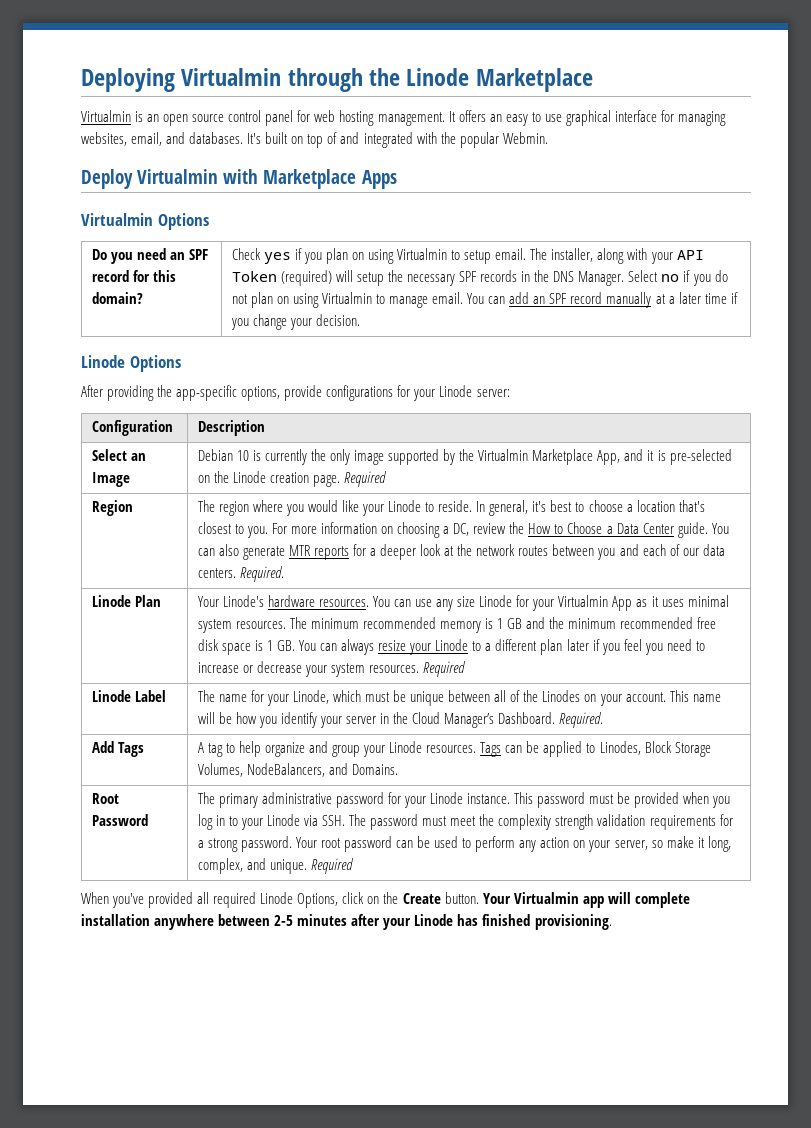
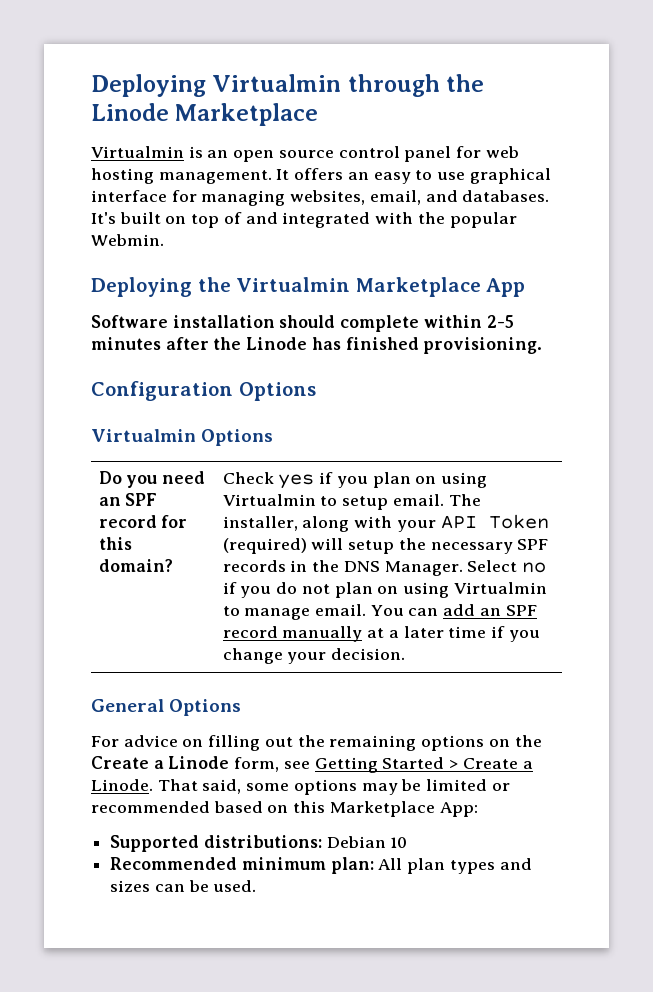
[81,169,397,189] Deploy Virtualmin with Marketplace Apps -> [91,277,526,297] [91,315,514,332] [91,337,543,354] [91,381,316,401] Deploying the Virtualmin Marketplace App // Software installation should complete within 2-5 minutes after the Linode has finished provisioning. // Configuration Options
[81,355,181,372] [81,385,510,401] [91,420,173,436] [197,420,265,436] [91,449,146,461] [91,472,130,487] [197,449,732,465] [197,471,388,487] [91,500,133,516] [197,500,705,516] [197,522,729,538] [197,544,725,560] [197,566,284,582] [91,595,161,607] [197,595,729,611] [197,617,717,633] [197,639,705,655] [197,661,467,677] [91,690,166,702] [197,690,721,706] [197,712,604,728] [91,741,144,757] [197,741,711,757] [197,763,398,777] [91,793,119,804] [91,814,148,826] [197,792,731,808] [197,814,733,830] [197,836,731,852] [197,858,354,874] [81,892,690,908] [81,914,612,930] Linode Options // After providing the app-specific options, provide configurations for your Linode server: // Configuration | Description // Select an Image | Debian 10 is currently the only image supported by the Virtualmin Marketplace App, and it is pre-selected on the Linode creation page. Required // Region | The region where you would like your Linode to reside. In general, it's best to choose a location that's closest to you. For more information on choosing a DC, review the How to Choose a Data Center guide. You can also generate MTR reports for a deeper look at the network routes between you and each of our data centers. Required. // Linode Plan | Your Linode's hardware resources. You can use any size Linode for your Virtualmin App as it uses minimal system resources. The minimum recommended memory is 1 GB and the minimum recommended free disk space is 1 GB. You can always resize your Linode to a different plan later if you feel you need to increase or decrease your system resources. Required // Linode Label | The name for your Linode, which must be unique between all of the Linodes on your account. This name will be how you identify your server in the Cloud Manager’s Dashboard. Required. // Add Tags | A tag to help organize and group your Linode resources. Tags can be applied to Linodes, Block Storage Volumes, NodeBalancers, and Domains. // Root Password | The primary administrative password for your Linode instance. This password must be provided when you log in to your Linode via SSH. The password must meet the complexity strength validation requirements for a strong password. Your root password can be used to perform any action on your server, so make it long, complex, and unique. Required // When you've provided all required Linode Options, click on the Create button. Your Virtualmin app will complete installation anywhere between 2-5 minutes after your Linode has finished provisioning. -> [91,699,242,716] [91,735,542,751] [91,756,533,773] [91,779,510,795] [91,801,478,817] [110,835,408,852] [110,857,532,874] [110,880,257,892] General Options // For advice on filling out the remaining options on the Create a Linode form, see Getting Started > Create a Linode. That said, some options may be limited or recommended based on this Marketplace App: // Supported distributions: Debian 10 // Recommended minimum plan: All plan types and sizes can be used.

